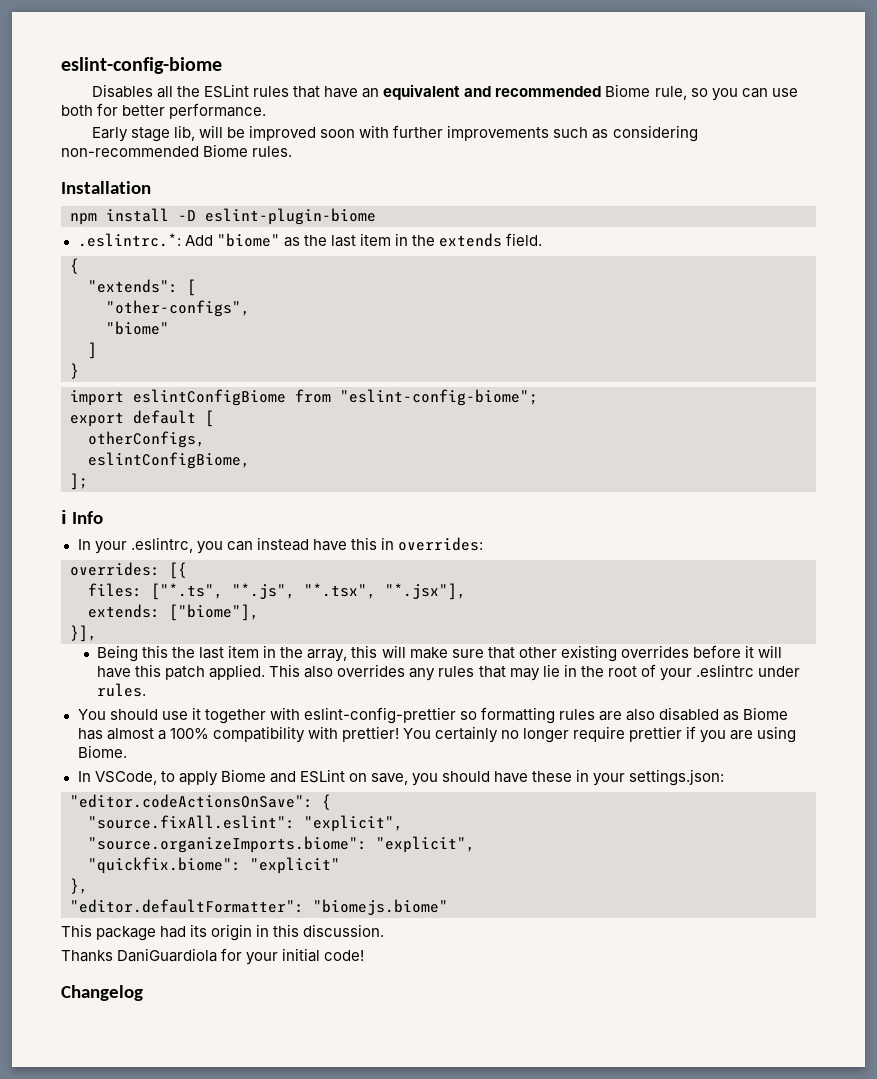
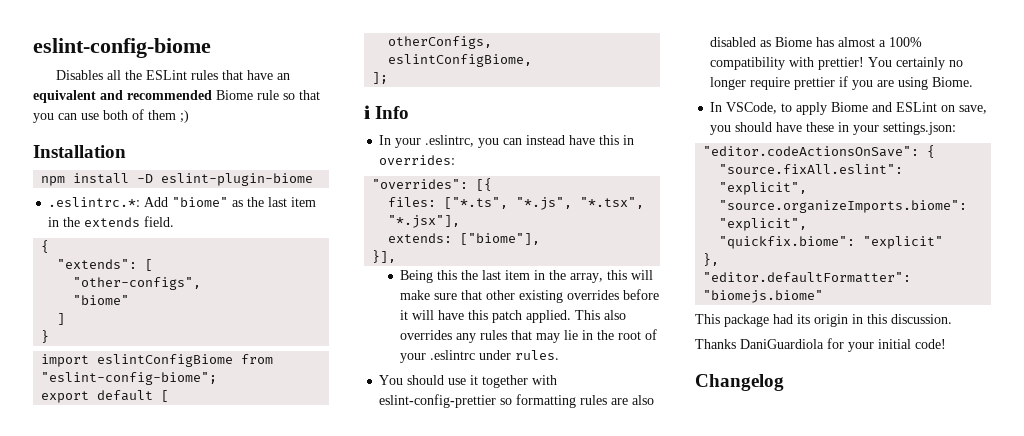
[654,86,708,100] rule, so -> [257,90,320,100] rule so that
[97,103,267,119] [91,125,698,142] [61,144,293,157] for better performance. // Early stage lib, will be improved soon with further improvements such as considering non-recommended Biome rules. -> [132,109,189,123] of them ;)
[70,562,160,576] overrides: -> [372,179,469,189] "overrides":

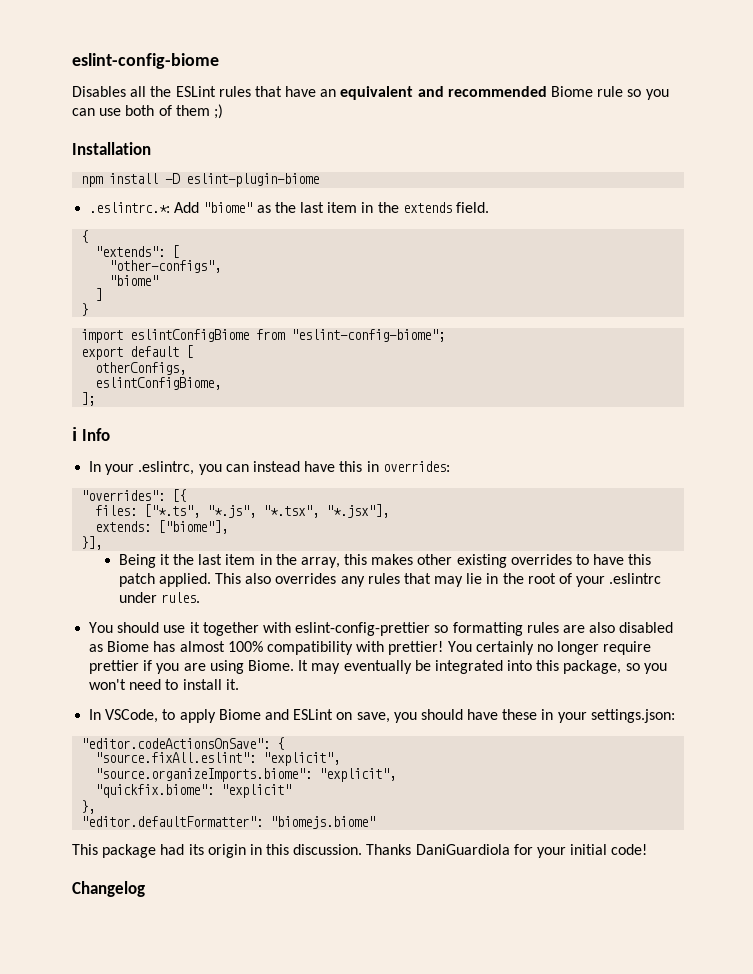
[299,90,320,100] that -> (642, 93) none
[437,270,458,280] this -> [159,554,170,565] it
[631,270,654,280] [400,289,660,303] [400,310,435,320] will make sure that other existing overrides before it will -> [371,554,589,568] makes other existing overrides to
[879,40,887,47] a -> (225, 646) none
(974, 82) none -> [298,660,667,674] [89,679,239,690] It may eventually be integrated into this package, so you won't need to install it.
(952, 319) // -> (363, 849) none

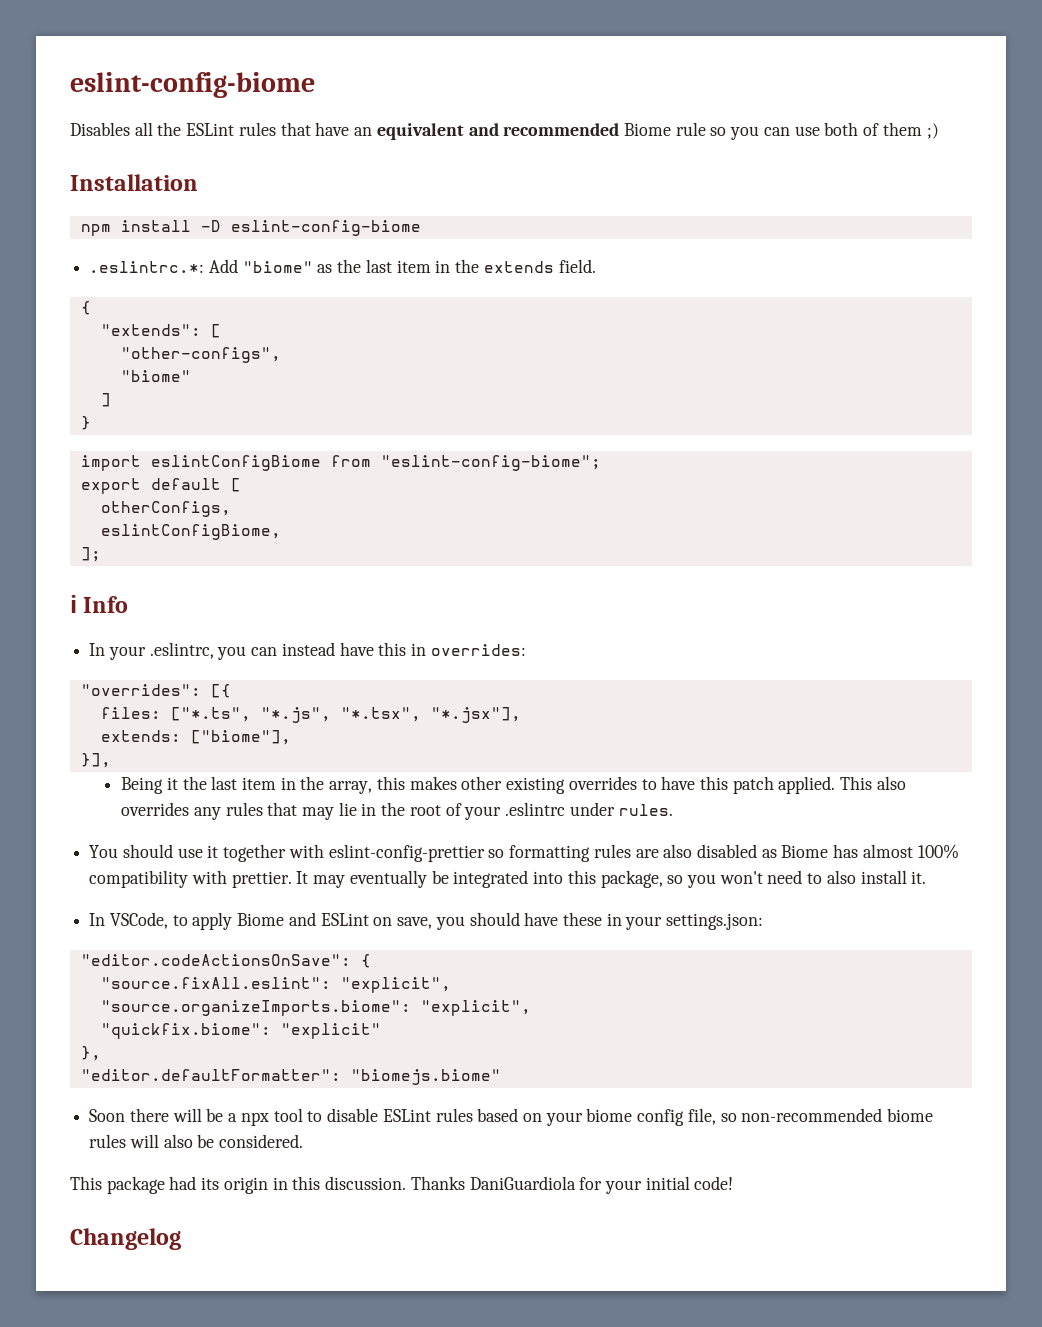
[186,173,320,187] eslint-plugin-biome -> [230,220,421,236] eslint-config-biome
[388,641,652,655] [89,660,294,674] prettier! You certainly no longer require prettier if you are using Biome. -> [231,871,292,888] prettier.
(179, 684) none -> [826,870,856,884] also
(376, 822) none -> [89,1108,934,1126] [89,1134,304,1148] // Soon there will be a npx tool to disable ESLint rules based on your biome config file, so non-recommended biome rules will also be considered.

